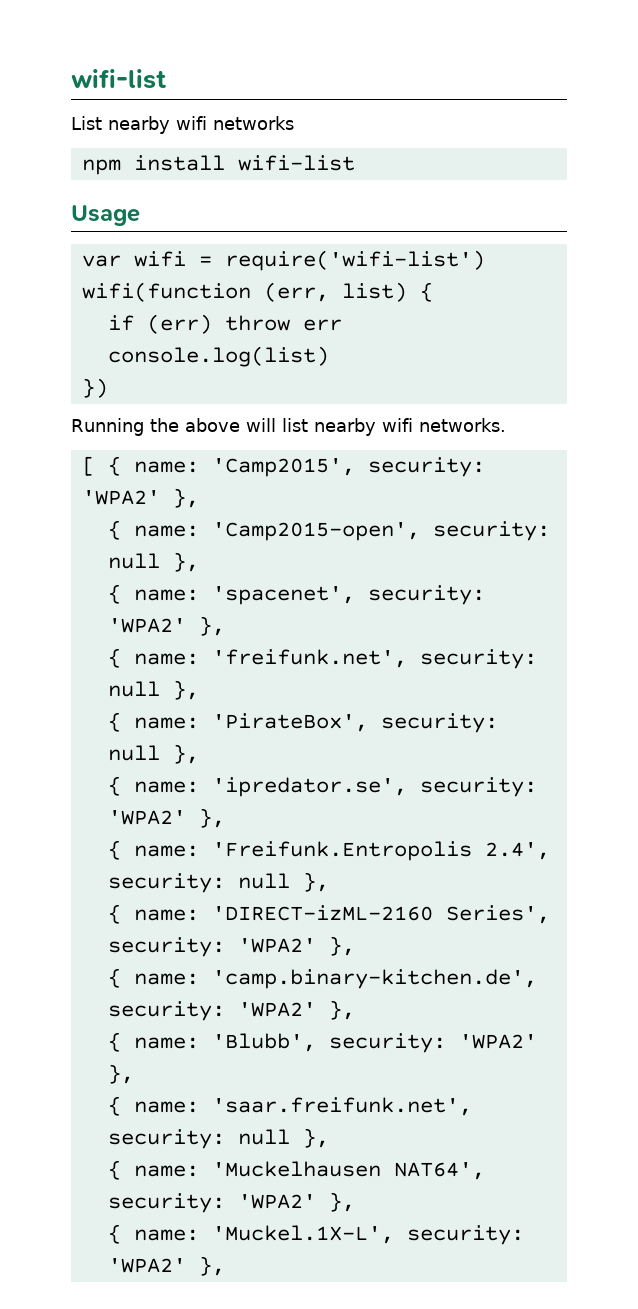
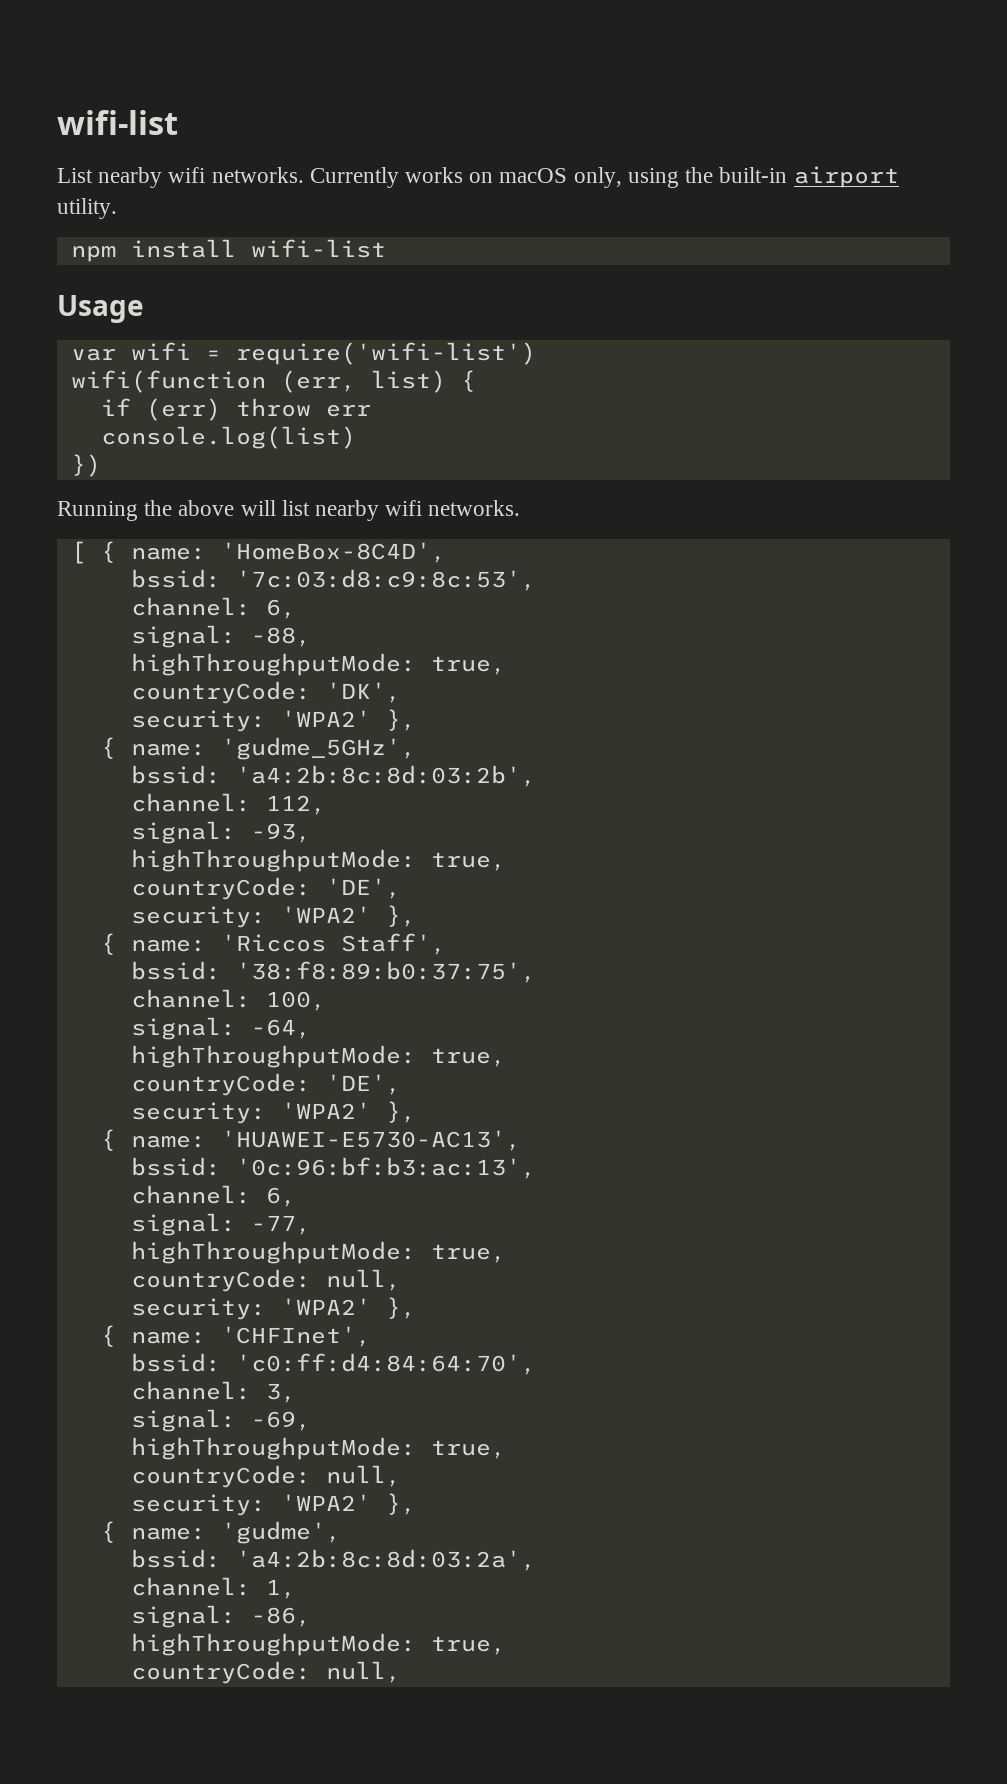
[213,116,294,130] networks -> [211,166,899,188] [57,198,117,219] networks. Currently works on macOS only, using the built-in airport utility.
[211,457,485,477] [81,488,199,508] [107,520,550,541] [107,552,199,572] [107,584,485,605] [107,616,225,636] [107,648,537,669] [107,680,199,700] [107,712,498,733] [107,744,199,764] [107,776,537,797] [107,808,225,828] [107,840,550,861] [107,872,329,893] [107,904,550,924] [107,936,355,957] [107,968,537,989] [107,1000,355,1021] [107,1032,537,1053] [107,1064,134,1084] [107,1096,472,1116] [107,1128,329,1149] [107,1160,485,1180] [107,1192,355,1213] [107,1224,524,1245] [107,1256,225,1276] 'Camp2015', security: 'WPA2' }, // { name: 'Camp2015-open', security: null }, // { name: 'spacenet', security: 'WPA2' }, // { name: 'freifunk.net', security: null }, // { name: 'PirateBox', security: null }, // { name: 'ipredator.se', security: 'WPA2' }, // { name: 'Freifunk.Entropolis 2.4', security: null }, // { name: 'DIRECT-izML-2160 Series', security: 'WPA2' }, // { name: 'camp.binary-kitchen.de', security: 'WPA2' }, // { name: 'Blubb', security: 'WPA2' }, // { name: 'saar.freifunk.net', security: null }, // { name: 'Muckelhausen NAT64', security: 'WPA2' }, // { name: 'Muckel.1X-L', security: 'WPA2' }, -> [220,542,446,563] [130,569,536,591] [130,597,296,619] [130,625,311,648] [130,653,506,676] [130,681,401,704] [130,709,416,732] [100,737,416,760] [130,765,536,787] [130,793,326,815] [130,821,311,844] [130,849,506,872] [130,877,401,900] [130,905,416,928] [100,933,446,955] [130,961,536,983] [130,989,326,1011] [130,1017,311,1040] [130,1045,506,1068] [130,1073,401,1096] [130,1101,416,1124] [100,1129,521,1151] [130,1157,536,1179] [130,1185,296,1207] [130,1213,311,1236] [130,1241,506,1264] [130,1269,401,1292] [130,1297,416,1320] [100,1325,371,1347] [130,1353,536,1375] [130,1381,296,1403] [130,1409,311,1432] [130,1437,506,1460] [130,1465,401,1488] [130,1493,416,1516] [100,1521,341,1544] [130,1549,536,1571] [130,1577,296,1599] [130,1605,311,1628] [130,1633,506,1656] [130,1661,401,1684] 'HomeBox-8C4D', // bssid: '7c:03:d8:c9:8c:53', // channel: 6, // signal: -88, // highThroughputMode: true, // countryCode: 'DK', // security: 'WPA2' }, // { name: 'gudme_5GHz', // bssid: 'a4:2b:8c:8d:03:2b', // channel: 112, // signal: -93, // highThroughputMode: true, // countryCode: 'DE', // security: 'WPA2' }, // { name: 'Riccos Staff', // bssid: '38:f8:89:b0:37:75', // channel: 100, // signal: -64, // highThroughputMode: true, // countryCode: 'DE', // security: 'WPA2' }, // { name: 'HUAWEI-E5730-AC13', // bssid: '0c:96:bf:b3:ac:13', // channel: 6, // signal: -77, // highThroughputMode: true, // countryCode: null, // security: 'WPA2' }, // { name: 'CHFInet', // bssid: 'c0:ff:d4:84:64:70', // channel: 3, // signal: -69, // highThroughputMode: true, // countryCode: null, // security: 'WPA2' }, // { name: 'gudme', // bssid: 'a4:2b:8c:8d:03:2a', // channel: 1, // signal: -86, // highThroughputMode: true, // countryCode: null,

